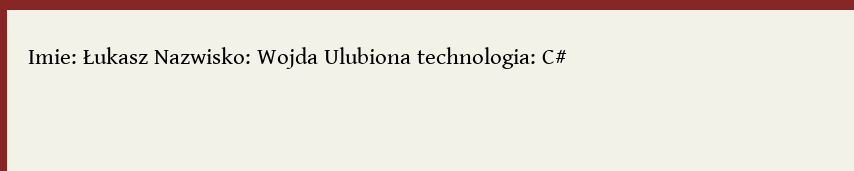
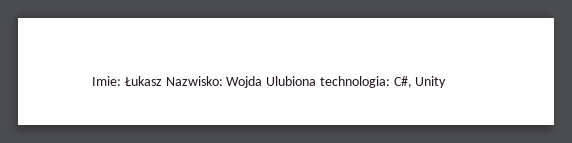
[542,50,568,64] C# -> [393,76,447,88] C#, Unity

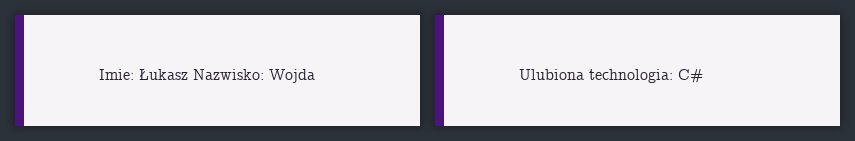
[393,76,447,88] C#, Unity -> [678,69,703,83] C#

